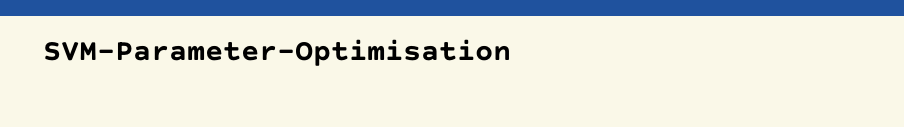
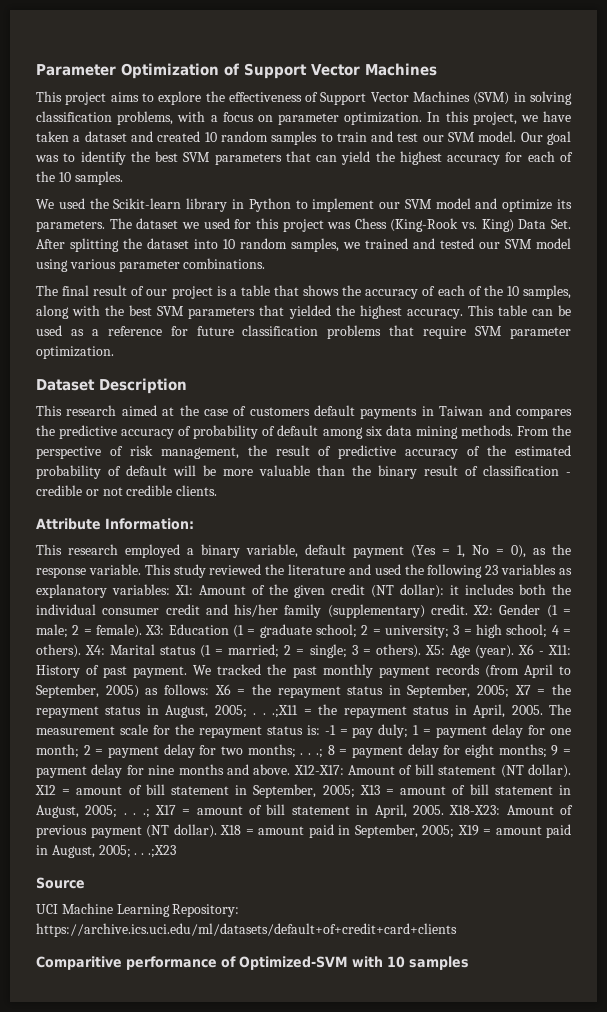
[43,39,511,66] SVM-Parameter-Optimisation -> [36,63,437,79] [36,91,573,105] [36,111,572,125] [36,131,571,145] [35,151,573,165] [36,171,123,185] [36,198,572,212] [36,218,571,232] [36,238,571,252] [36,258,266,272] [36,285,571,299] [36,305,571,319] [36,325,571,339] [36,346,114,359] [36,378,187,394] [36,405,572,419] [36,425,572,439] [36,445,571,459] [36,465,571,479] [36,485,218,496] [36,518,194,530] [36,544,571,558] [36,564,572,578] [36,584,571,598] [36,604,571,618] [36,624,571,638] [36,644,571,658] [36,664,571,678] [36,684,572,698] [36,704,571,718] [36,724,571,738] [36,744,571,758] [36,764,571,778] [35,784,571,798] [36,804,573,818] [36,824,571,838] [36,845,176,858] [36,877,85,889] [36,903,240,917] [36,923,457,937] [36,956,469,970] Parameter Optimization of Support Vector Machines // This project aims to explore the effectiveness of Support Vector Machines (SVM) in solving classification problems, with a focus on parameter optimization. In this project, we have taken a dataset and created 10 random samples to train and test our SVM model. Our goal was to identify the best SVM parameters that can yield the highest accuracy for each of the 10 samples. // We used the Scikit-learn library in Python to implement our SVM model and optimize its parameters. The dataset we used for this project was Chess (King-Rook vs. King) Data Set. After splitting the dataset into 10 random samples, we trained and tested our SVM model using various parameter combinations. // The final result of our project is a table that shows the accuracy of each of the 10 samples, along with the best SVM parameters that yielded the highest accuracy. This table can be used as a reference for future classification problems that require SVM parameter optimization. // Dataset Description // This research aimed at the case of customers default payments in Taiwan and compares the predictive accuracy of probability of default among six data mining methods. From the perspective of risk management, the result of predictive accuracy of the estimated probability of default will be more valuable than the binary result of classification - credible or not credible clients. // Attribute Information: // This research employed a binary variable, default payment (Yes = 1, No = 0), as the response variable. This study reviewed the literature and used the following 23 variables as explanatory variables: X1: Amount of the given credit (NT dollar): it includes both the individual consumer credit and his/her family (supplementary) credit. X2: Gender (1 = male; 2 = female). X3: Education (1 = graduate school; 2 = university; 3 = high school; 4 = others). X4: Marital status (1 = married; 2 = single; 3 = others). X5: Age (year). X6 - X11: History of past payment. We tracked the past monthly payment records (from April to September, 2005) as follows: X6 = the repayment status in September, 2005; X7 = the repayment status in August, 2005; . . .;X11 = the repayment status in April, 2005. The measurement scale for the repayment status is: -1 = pay duly; 1 = payment delay for one month; 2 = payment delay for two months; . . .; 8 = payment delay for eight months; 9 = payment delay for nine months and above. X12-X17: Amount of bill statement (NT dollar). X12 = amount of bill statement in September, 2005; X13 = amount of bill statement in August, 2005; . . .; X17 = amount of bill statement in April, 2005. X18-X23: Amount of previous payment (NT dollar). X18 = amount paid in September, 2005; X19 = amount paid in August, 2005; . . .;X23 // Source // UCI Machine Learning Repository: https://archive.ics.uci.edu/ml/datasets/default+of+credit+card+clients // Comparitive performance of Optimized-SVM with 10 samples

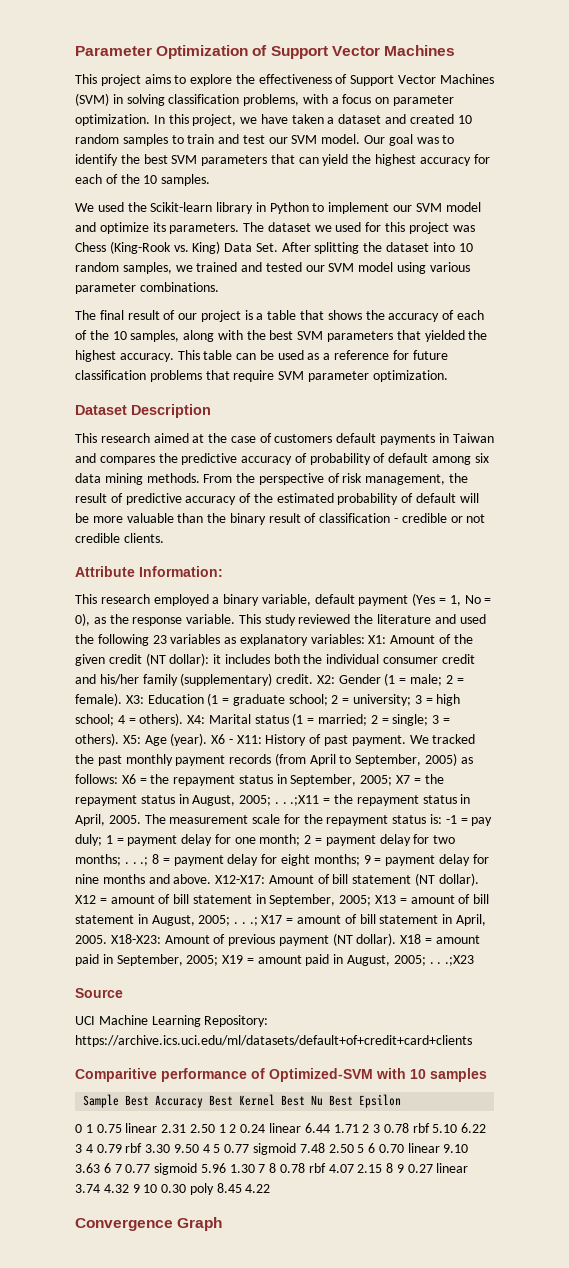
(469, 963) none -> [83,1094,402,1108] [75,1123,487,1133] [75,1143,469,1155] [75,1163,469,1175] [75,1183,271,1195] [75,1217,223,1231] // Sample Best Accuracy Best Kernel Best Nu Best Epsilon // 0 1 0.75 linear 2.31 2.50 1 2 0.24 linear 6.44 1.71 2 3 0.78 rbf 5.10 6.22 3 4 0.79 rbf 3.30 9.50 4 5 0.77 sigmoid 7.48 2.50 5 6 0.70 linear 9.10 3.63 6 7 0.77 sigmoid 5.96 1.30 7 8 0.78 rbf 4.07 2.15 8 9 0.27 linear 3.74 4.32 9 10 0.30 poly 8.45 4.22 // Convergence Graph

